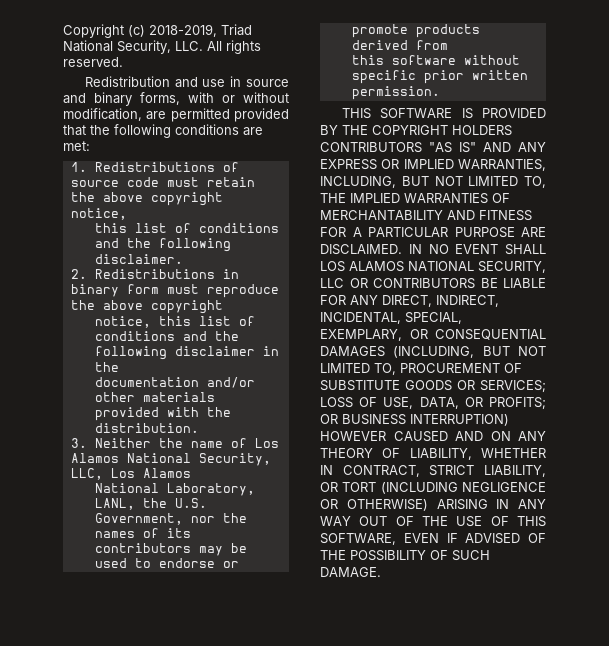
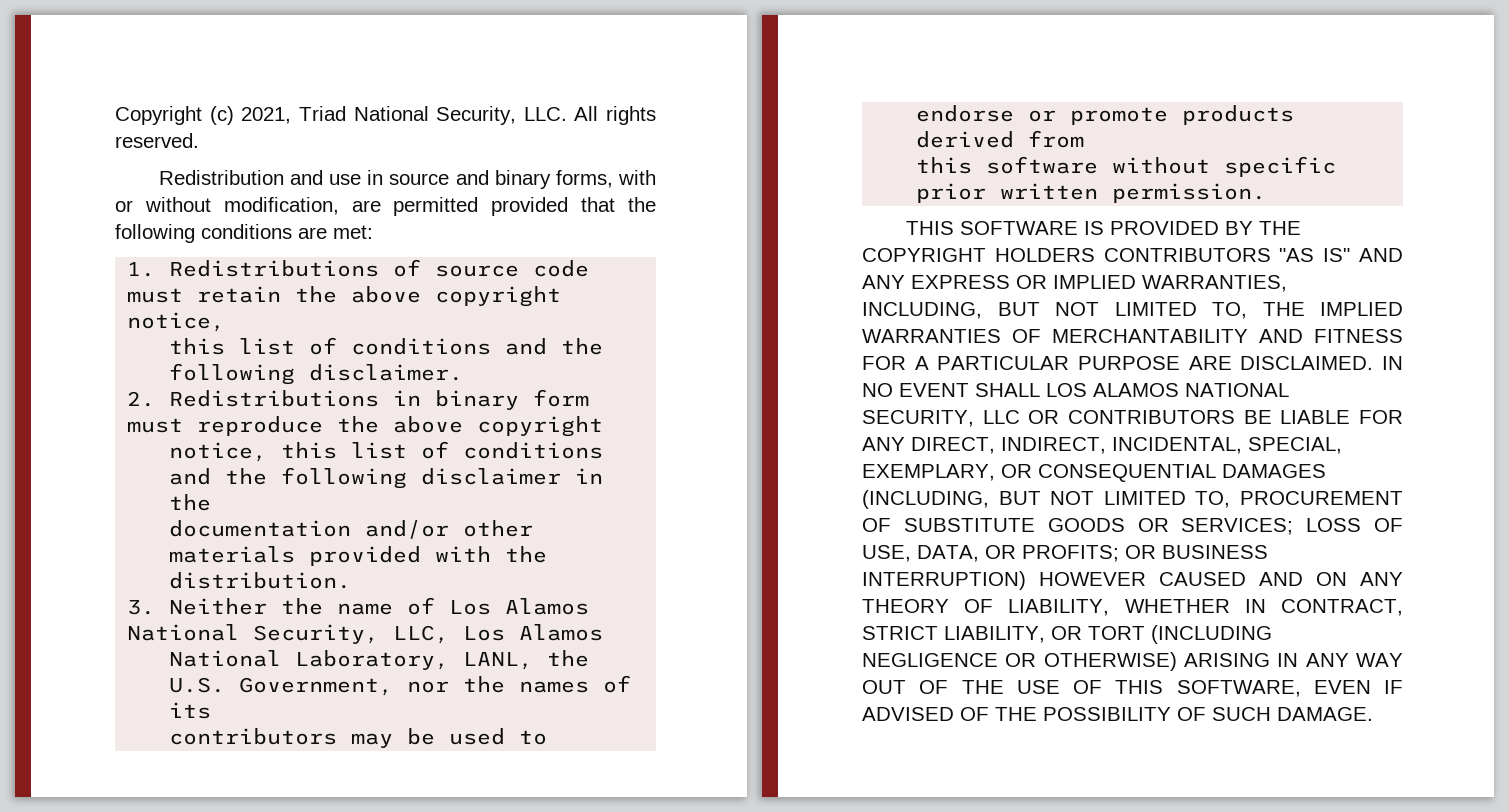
[149,24,217,37] 2018-2019, -> [241,107,292,124] 2021,

